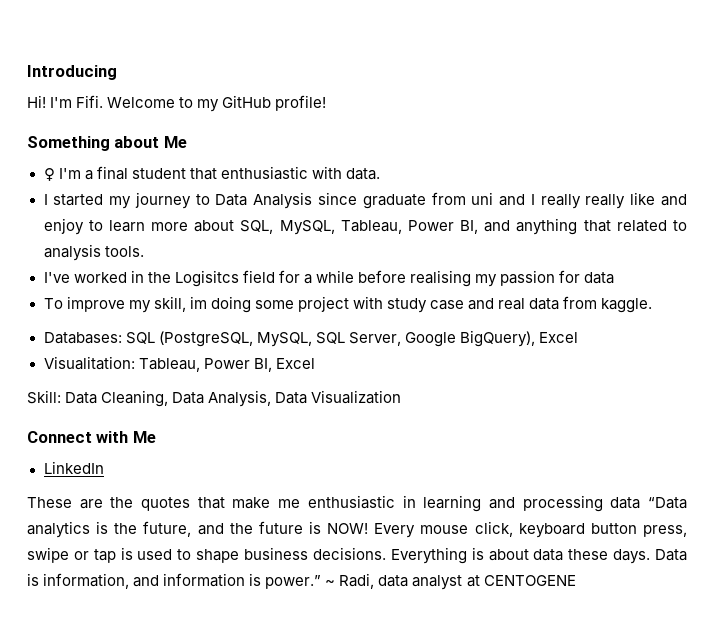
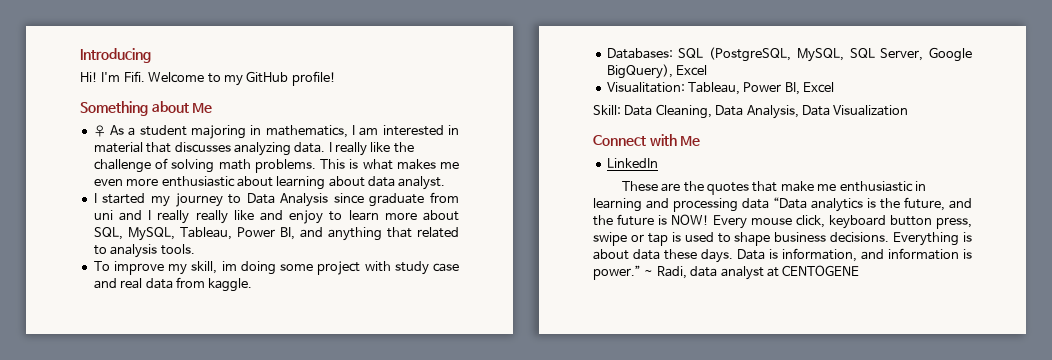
[58,166,380,180] I'm a final student that enthusiastic with data. -> [110,125,459,139] [93,142,414,156] [93,158,459,173] [93,176,446,190] As a student majoring in mathematics, I am interested in material that discusses analyzing data. I really like the challenge of solving math problems. This is what makes me even more enthusiastic about learning about data analyst.
[43,270,615,287] // I've worked in the Logisitcs field for a while before realising my passion for data -> (195, 249) none

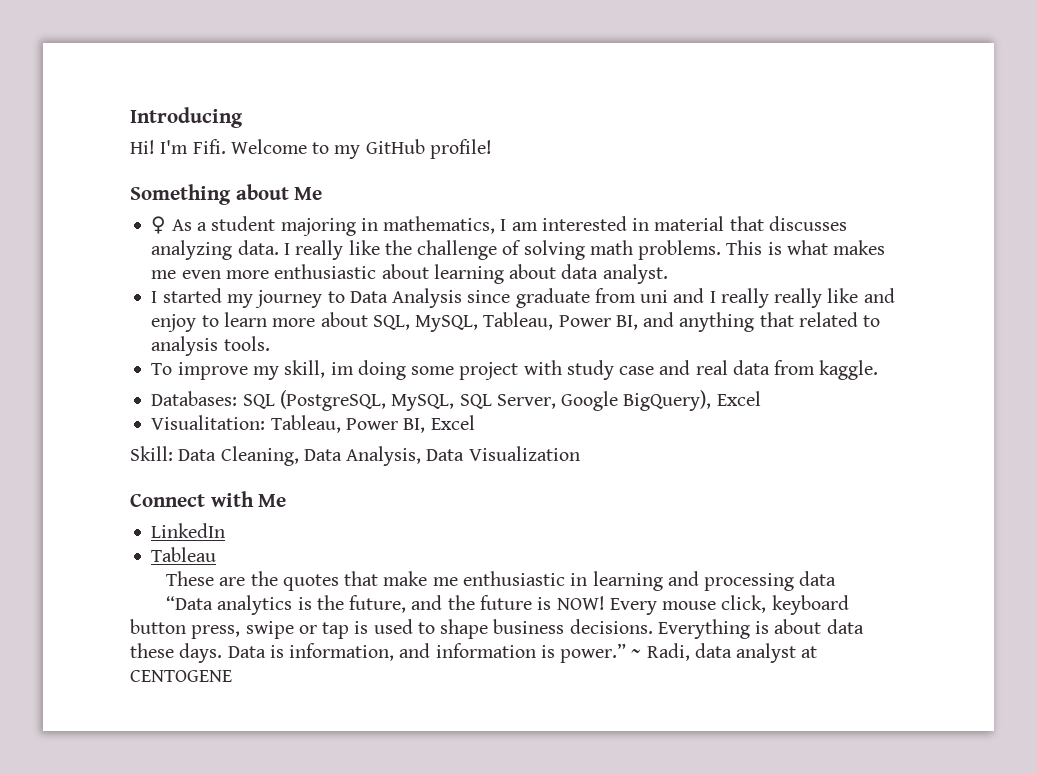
(658, 163) none -> [151,547,217,562] // Tableau
(769, 203) none -> (837, 578) //

